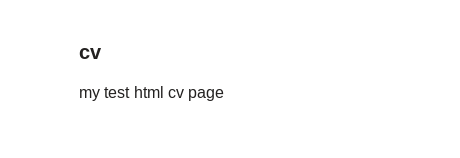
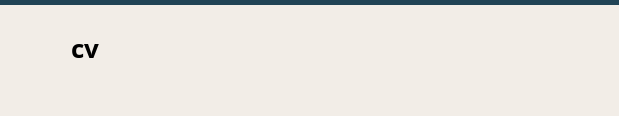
[79,48,102,59] [79,86,225,101] cv // my test html cv page -> [71,44,99,58] cv

